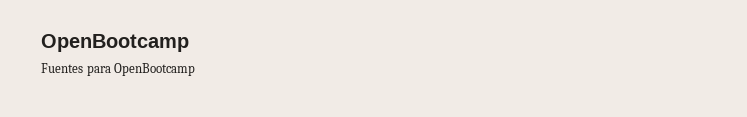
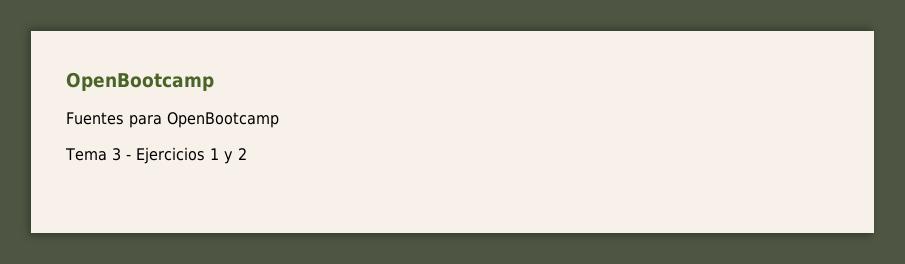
(196, 69) none -> [65,147,247,164] // Tema 3 - Ejercicios 1 y 2

